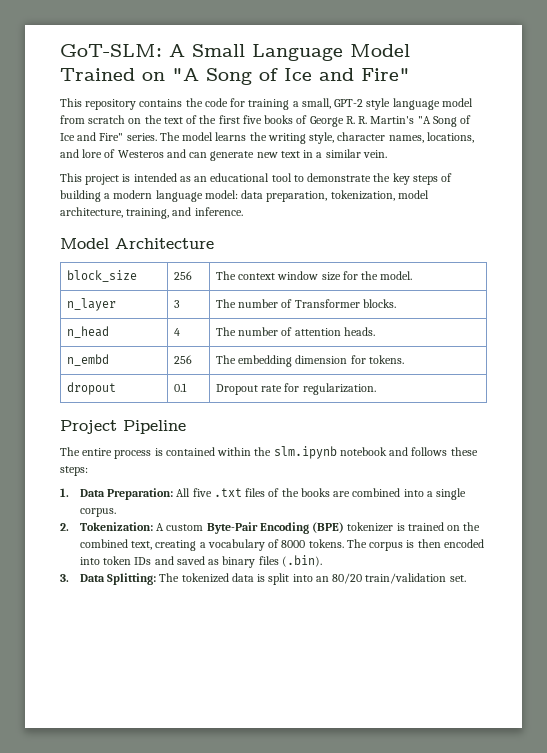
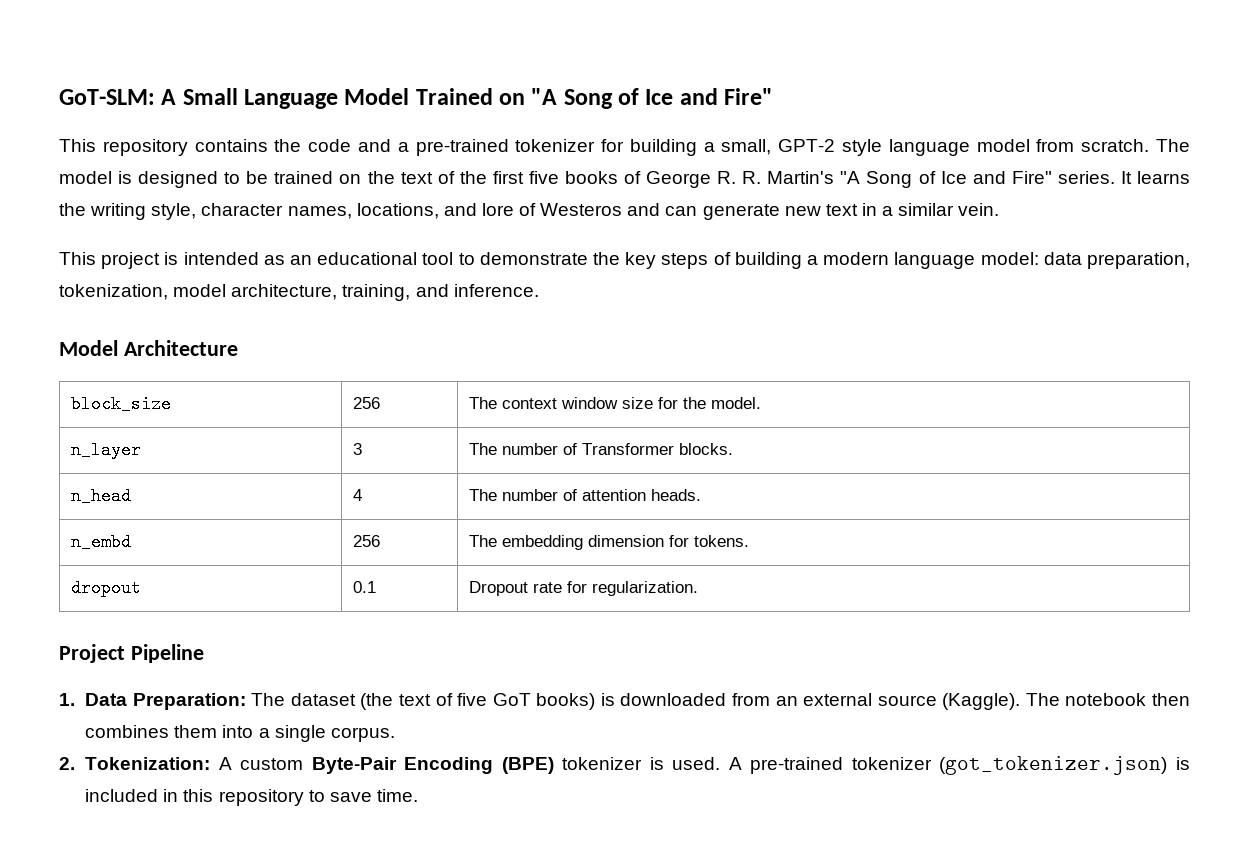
[230,98,290,110] for training -> [357,139,697,156] and a pre-trained tokenizer for building
[88,115,126,124] scratch -> [1081,139,1190,152] [59,171,334,188] scratch. The model is designed to be trained
[159,132,214,141] The model -> [1120,171,1132,184] It
[60,446,478,459] [60,466,88,476] [60,488,401,500] The entire process is contained within the slm.ipynb notebook and follows these steps: // 1. Data Preparation: All five .txt files of the books are combined -> [59,693,1190,710] [85,725,218,738] 1. Data Preparation: The dataset (the text of five GoT books) is downloaded from an external source (Kaggle). The notebook then combines them
[407,522,481,531] [79,539,484,551] [79,555,322,568] [60,573,466,585] trained on the combined text, creating a vocabulary of 8000 tokens. The corpus is then encoded into token IDs and saved as binary files (.bin). // 3. Data Splitting: The tokenized data is split into an 80/20 train/validation set. -> [672,756,1190,775] [85,789,418,806] used. A pre-trained tokenizer (got_tokenizer.json) is included in this repository to save time.

